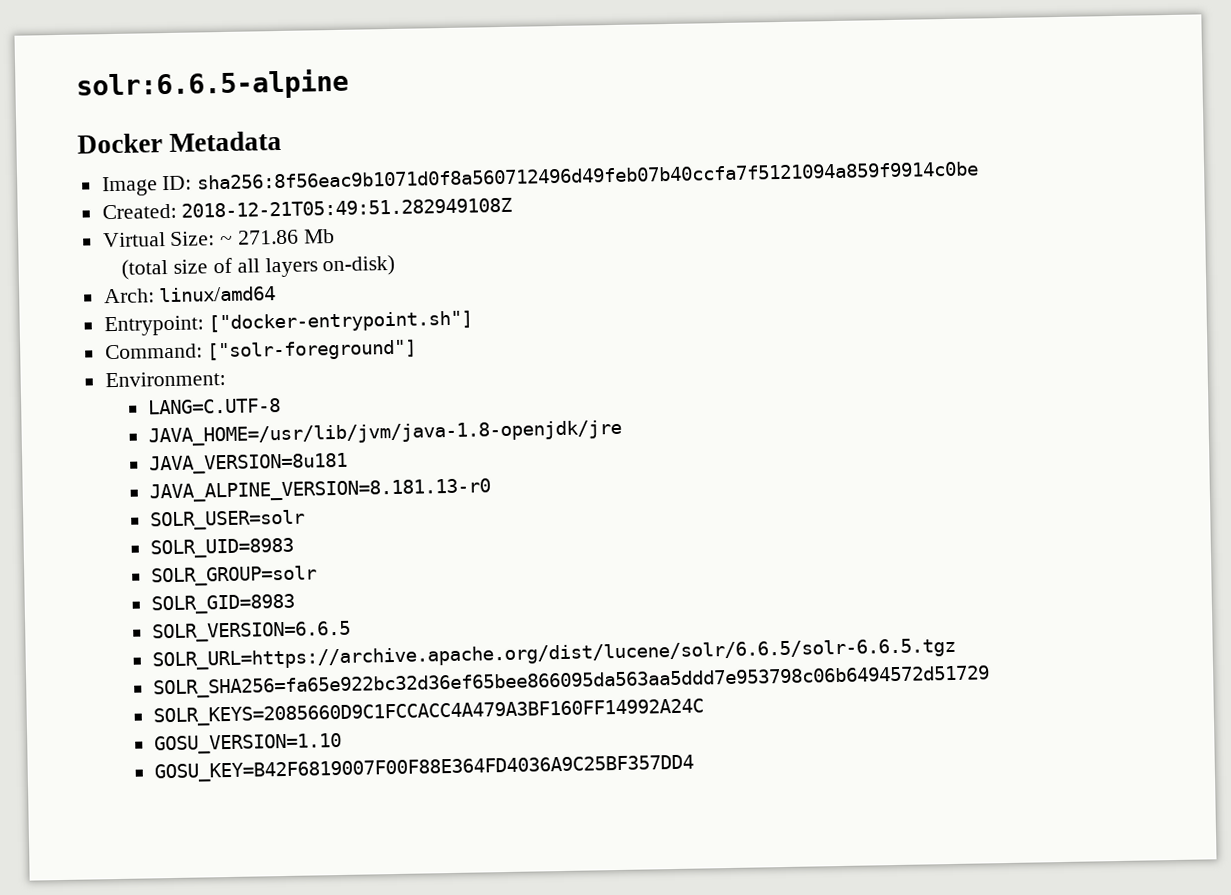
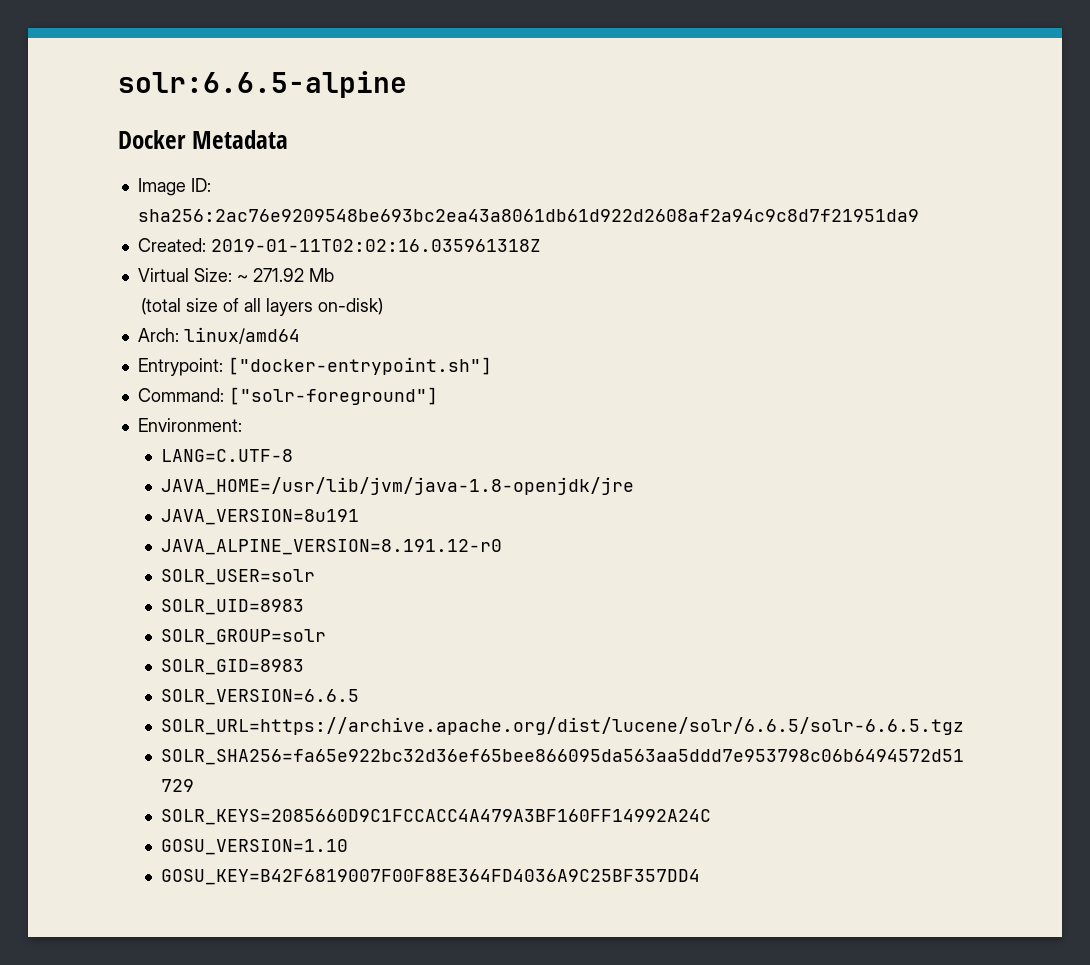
[197,161,980,190] sha256:8f56eac9b1071d0f8a560712496d49feb07b40ccfa7f5121094a859f9914c0be -> [137,209,919,222] sha256:2ac76e9209548be693bc2ea43a8061db61d922d2608af2a94c9c8d7f21951da9
[181,197,513,218] 2018-12-21T05:49:51.282949108Z -> [210,239,541,252] 2019-01-11T02:02:16.035961318Z
[238,229,300,245] 271.86 -> [252,268,304,282] 271.92
[149,452,349,475] [149,478,492,503] JAVA_VERSION=8u181 // JAVA_ALPINE_VERSION=8.181.13-r0 -> [161,509,360,525] [161,539,503,555] JAVA_VERSION=8u191 // JAVA_ALPINE_VERSION=8.191.12-r0

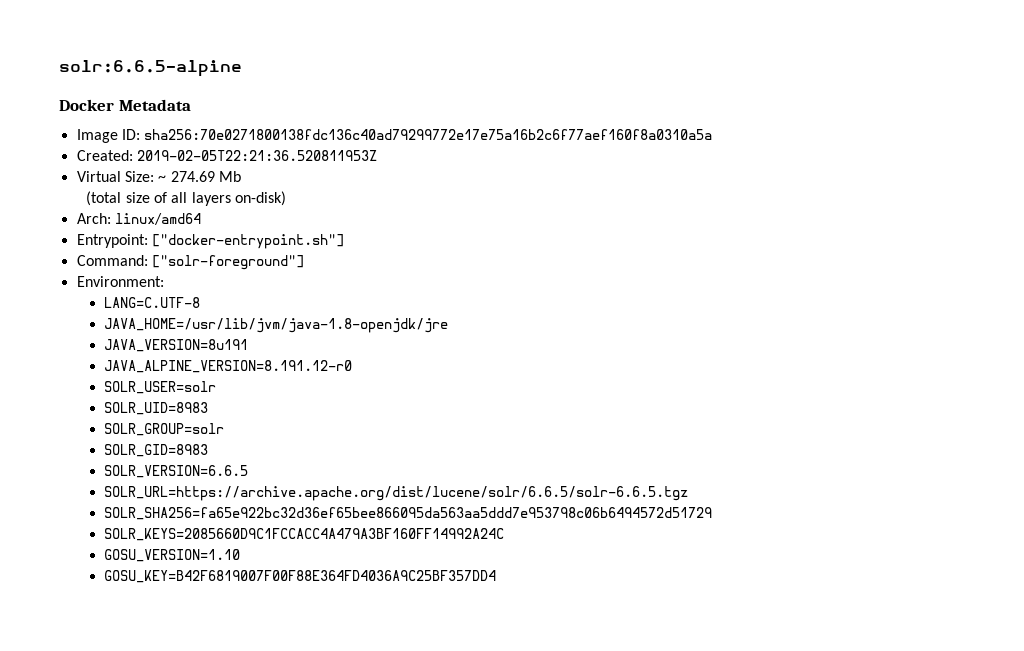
[137,209,919,222] sha256:2ac76e9209548be693bc2ea43a8061db61d922d2608af2a94c9c8d7f21951da9 -> [144,129,713,140] sha256:70e0271800138fdc136c40ad79299772e17e75a16b2c6f77aef160f8a0310a5a
[210,239,541,252] 2019-01-11T02:02:16.035961318Z -> [136,150,377,161] 2019-02-05T22:21:36.520811953Z
[252,268,304,282] 271.92 -> [170,171,215,182] 274.69

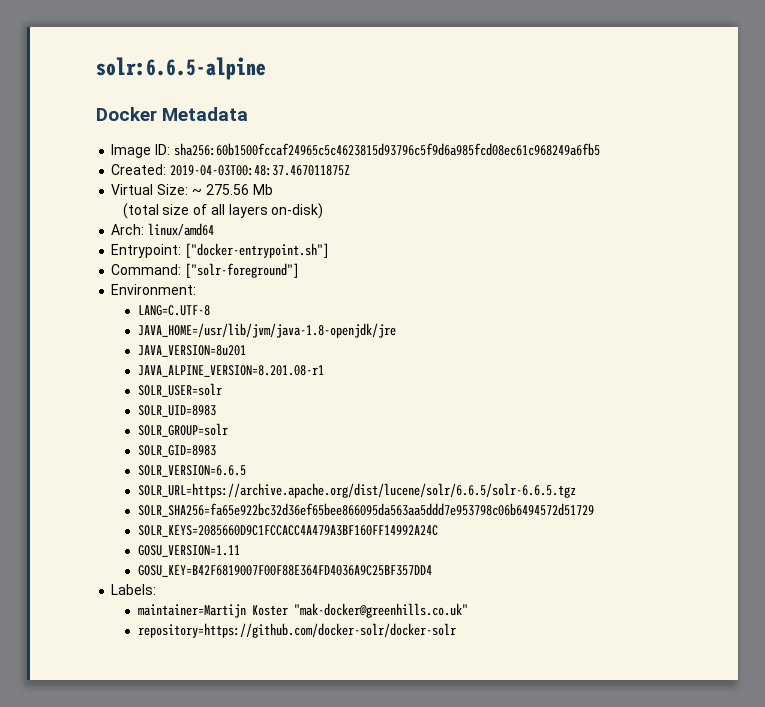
[144,129,713,140] sha256:70e0271800138fdc136c40ad79299772e17e75a16b2c6f77aef160f8a0310a5a -> [173,143,600,156] sha256:60b1500fccaf24965c5c4623815d93796c5f9d6a985fcd08ec61c968249a6fb5
[136,150,377,161] 2019-02-05T22:21:36.520811953Z -> [170,165,351,176] 2019-04-03T00:48:37.467011875Z
[170,171,215,182] 274.69 -> [205,184,249,195] 275.56
[103,339,248,352] [103,360,352,373] JAVA_VERSION=8u191 // JAVA_ALPINE_VERSION=8.191.12-r0 -> [137,345,246,357] [137,365,324,377] JAVA_VERSION=8u201 // JAVA_ALPINE_VERSION=8.201.08-r1
[103,549,240,562] GOSU_VERSION=1.10 -> [137,545,240,557] GOSU_VERSION=1.11
(496, 576) none -> [111,584,157,595] [137,603,468,618] [137,623,456,638] // Labels: // maintainer=Martijn Koster "mak-docker@greenhills.co.uk" // repository=https://github.com/docker-solr/docker-solr

